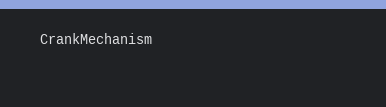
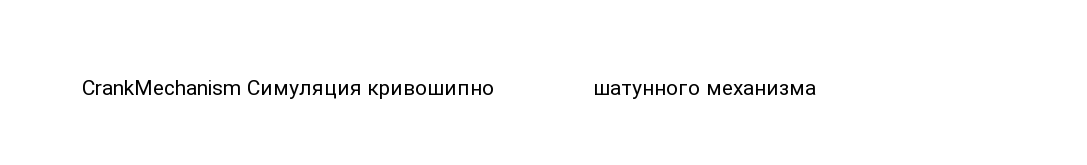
(152, 38) none -> [246,80,816,99] Симуляция кривошипно шатунного механизма

